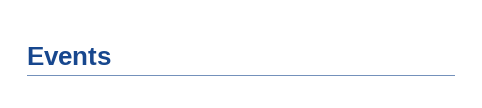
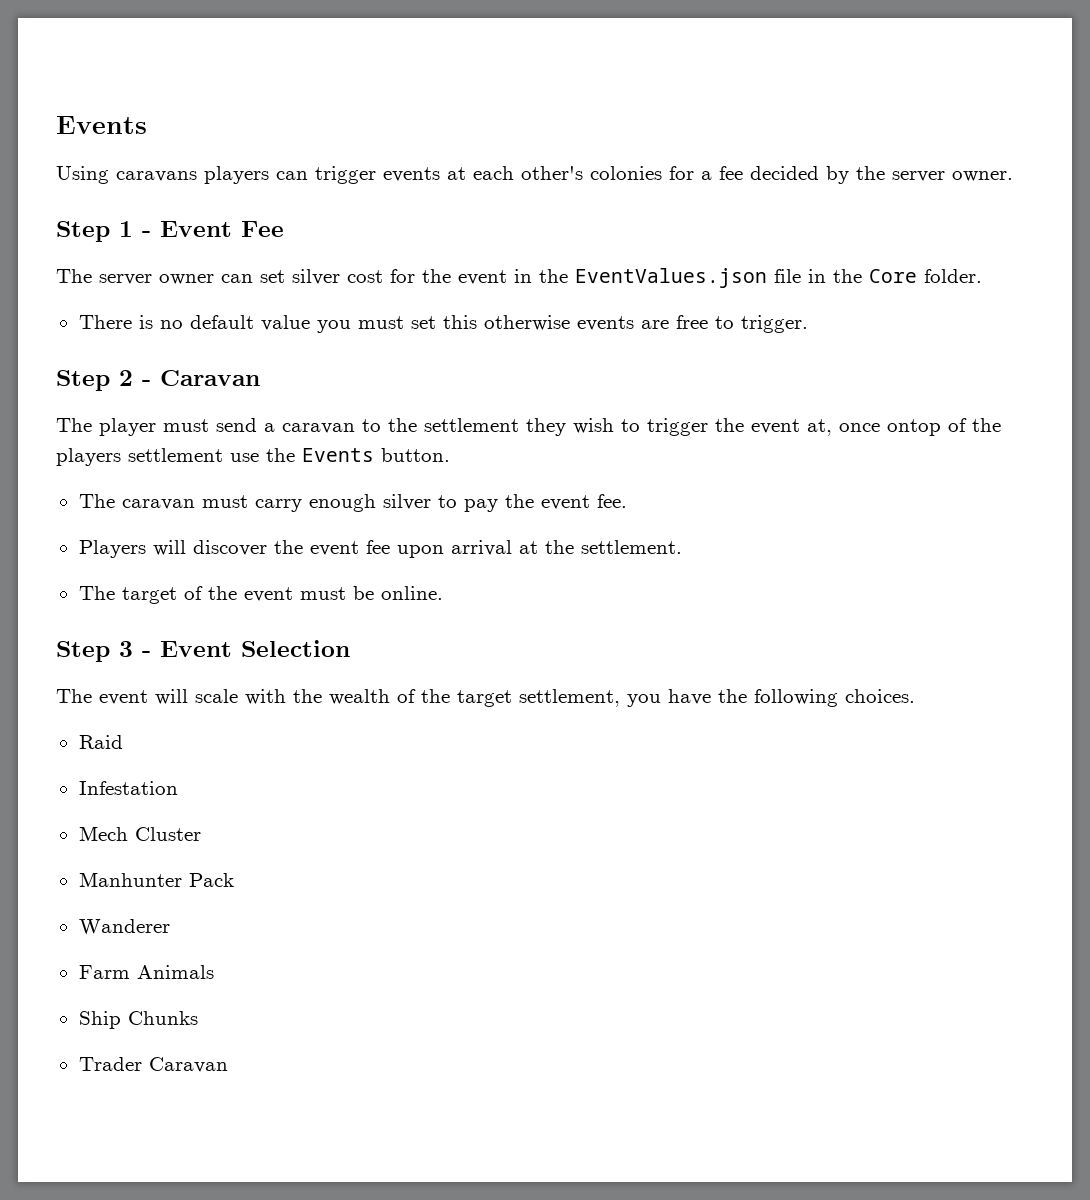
[27,47,111,65] Events -> [56,116,147,134] [56,166,1013,184] [56,221,284,242] [56,268,982,288] [78,315,808,333] [56,370,260,391] [56,418,1001,436] [56,448,450,466] [78,494,627,512] [78,540,682,558] [78,586,443,604] [56,640,350,662] [56,689,915,707] [78,735,123,749] [78,781,178,795] [78,826,201,841] [78,872,234,887] [78,919,170,935] [78,965,214,979] [78,1011,198,1029] [78,1057,228,1073] Events // Using caravans players can trigger events at each other's colonies for a fee decided by the server owner. // Step 1 - Event Fee // The server owner can set silver cost for the event in the EventValues.json file in the Core folder. // There is no default value you must set this otherwise events are free to trigger. // Step 2 - Caravan // The player must send a caravan to the settlement they wish to trigger the event at, once ontop of the players settlement use the Events button. // The caravan must carry enough silver to pay the event fee. // Players will discover the event fee upon arrival at the settlement. // The target of the event must be online. // Step 3 - Event Selection // The event will scale with the wealth of the target settlement, you have the following choices. // Raid // Infestation // Mech Cluster // Manhunter Pack // Wanderer // Farm Animals // Ship Chunks // Trader Caravan

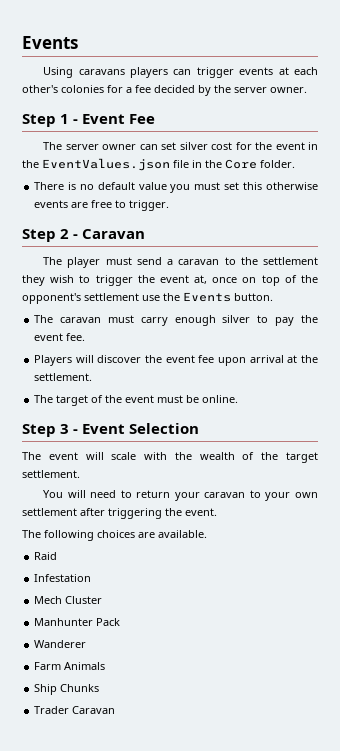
[887,418,1001,436] [56,448,121,466] ontop of the players -> [242,275,319,286] [22,293,81,304] on top of the opponent's
[519,689,915,707] settlement, you have the following choices. -> [22,470,80,478] [43,490,319,501] [22,508,217,519] [22,530,207,541] settlement. // You will need to return your caravan to your own settlement after triggering the event. // The following choices are available.

